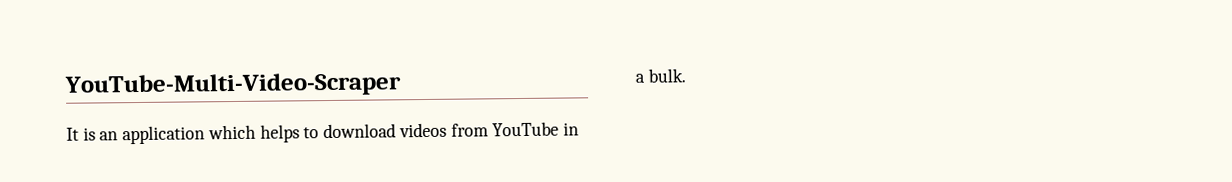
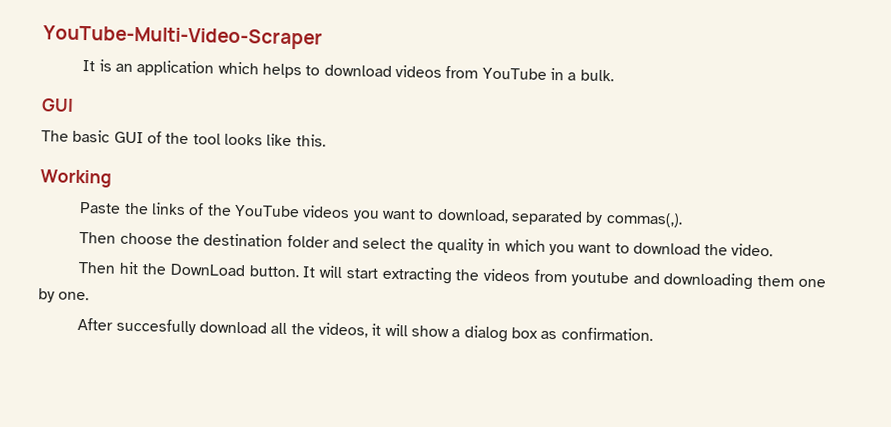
(686, 75) none -> [41,98,74,112] [41,129,326,147] [40,169,112,188] [79,201,683,228] [79,231,774,257] [78,261,827,290] [38,288,90,303] [77,317,653,343] // GUI // The basic GUI of the tool looks like this. // Working // Paste the links of the YouTube videos you want to download, separated by commas(,). // Then choose the destination folder and select the quality in which you want to download the video. // Then hit the DownLoad button. It will start extracting the videos from youtube and downloading them one by one. // After succesfully download all the videos, it will show a dialog box as confirmation.

